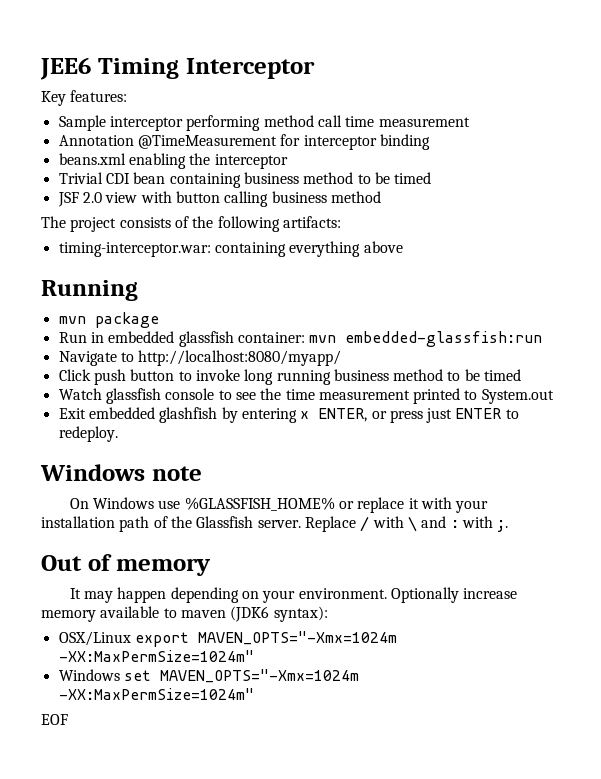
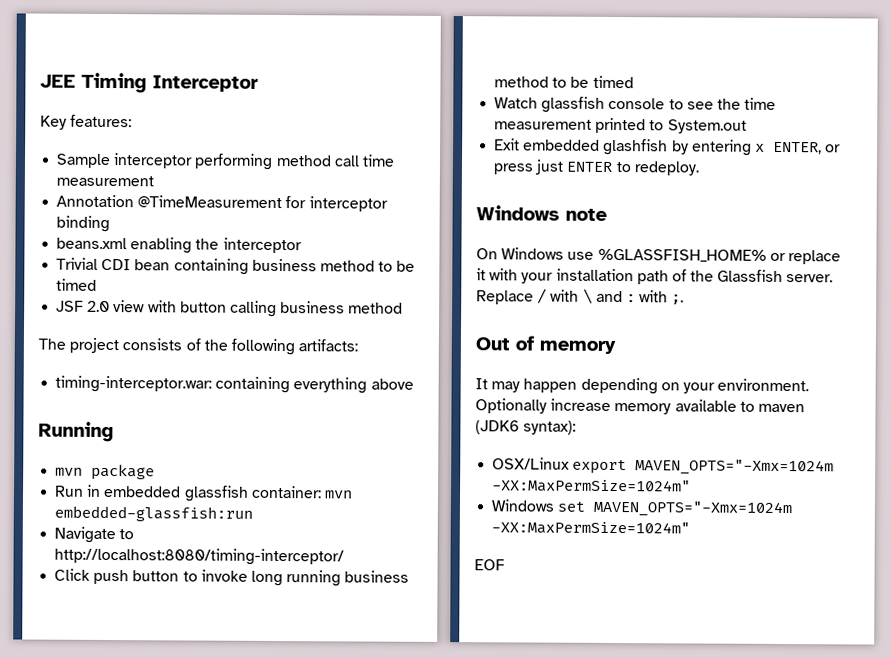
[40,57,91,80] JEE6 -> [40,74,76,88] JEE
[138,350,342,366] http://localhost:8080/myapp/ -> [54,547,345,566] http://localhost:8080/timing-interceptor/

